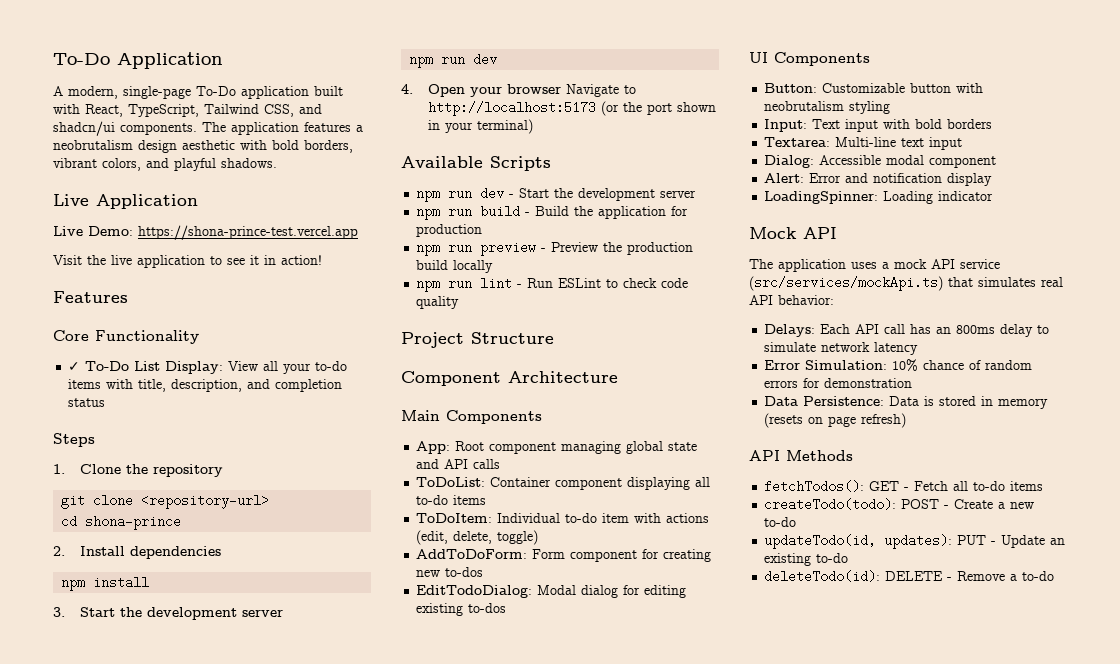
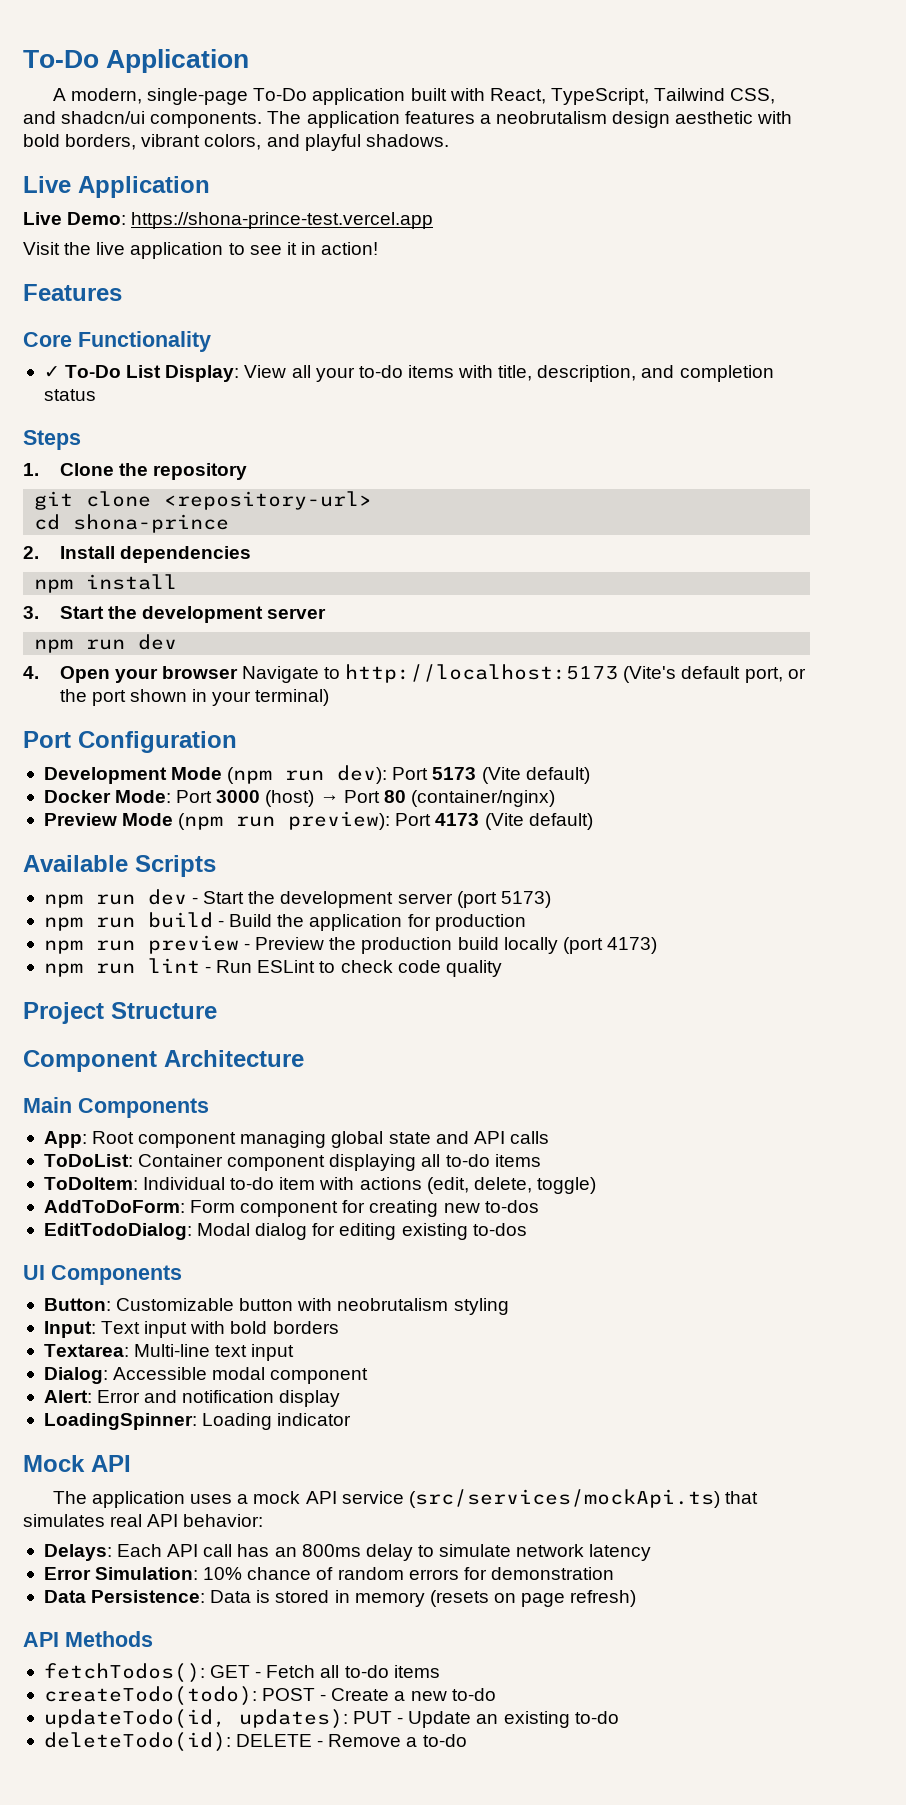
[600,101,619,116] (or -> [623,666,806,683] (Vite's default port, or
(533, 126) none -> [23,731,237,753] [43,765,590,784] [43,790,555,807] [43,811,593,830] // Port Configuration // Development Mode (npm run dev): Port 5173 (Vite default) // Docker Mode: Port 3000 (host) → Port 80 (container/nginx) // Preview Mode (npm run preview): Port 4173 (Vite default)
(697, 194) none -> [456,891,551,908] (port 5173)
(494, 266) none -> [562,937,657,954] (port 4173)

